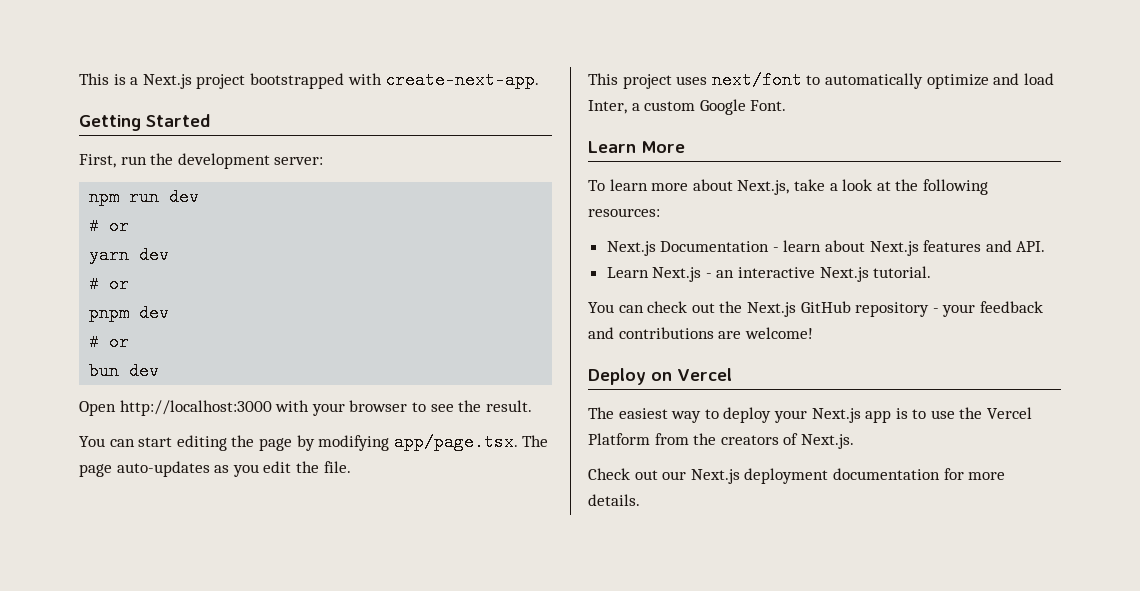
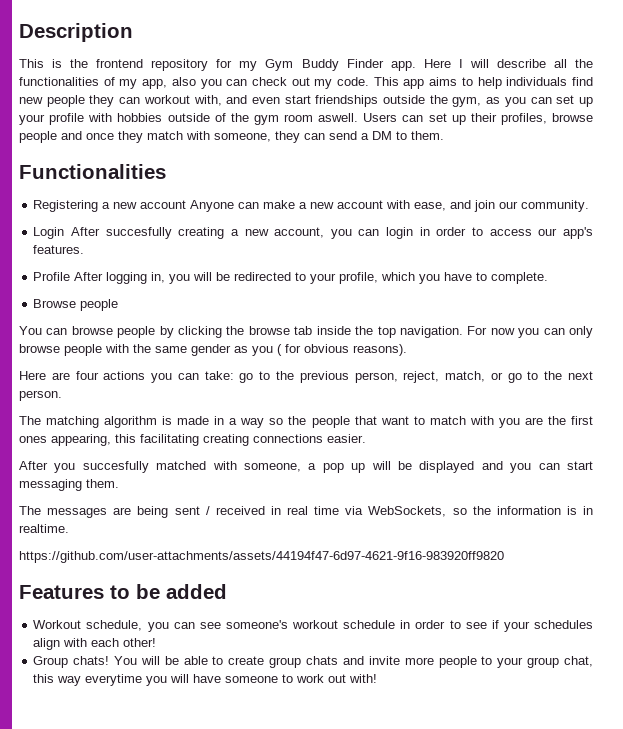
(79, 79) none -> [19,23,133,42] Description //
[130,71,540,89] [79,114,210,131] [79,153,324,169] [89,188,200,206] [89,217,130,235] [89,246,170,264] [89,275,130,293] [89,304,170,322] [89,333,130,351] [89,362,160,380] [79,400,532,416] [79,433,549,451] [79,461,351,477] [588,71,1054,89] [588,99,787,115] [588,141,685,153] [588,179,988,195] [588,208,660,217] [606,240,1046,256] [606,266,932,282] [588,301,1043,317] [588,327,813,339] [588,368,732,385] [588,407,1033,423] [588,433,854,449] [588,468,1006,484] [588,494,640,506] a Next.js project bootstrapped with create-next-app. // Getting Started // First, run the development server: // npm run dev // # or // yarn dev // # or // pnpm dev // # or // bun dev // Open http://localhost:3000 with your browser to see the result. // You can start editing the page by modifying app/page.tsx. The page auto-updates as you edit the file. // This project uses next/font to automatically optimize and load Inter, a custom Google Font. // Learn More // To learn more about Next.js, take a look at the following resources: // Next.js Documentation - learn about Next.js features and API. // Learn Next.js - an interactive Next.js tutorial. // You can check out the Next.js GitHub repository - your feedback and contributions are welcome! // Deploy on Vercel // The easiest way to deploy your Next.js app is to use the Vercel Platform from the creators of Next.js. // Check out our Next.js deployment documentation for more details. -> [70,59,593,71] [19,77,593,89] [19,95,593,107] [19,113,593,125] [19,131,444,143] [19,164,166,179] [33,200,590,212] [33,227,593,239] [33,245,85,254] [33,272,549,284] [33,299,119,311] [19,326,594,338] [19,344,407,356] [19,371,593,383] [19,390,62,401] [19,416,593,428] [19,434,366,446] [19,461,593,473] [19,479,119,491] [19,506,593,518] [19,524,69,533] [19,551,504,563] [19,584,227,599] [33,620,593,632] [33,638,157,650] [33,656,594,668] [33,674,378,686] the frontend repository for my Gym Buddy Finder app. Here I will describe all the functionalities of my app, also you can check out my code. This app aims to help individuals find new people they can workout with, and even start friendships outside the gym, as you can set up your profile with hobbies outside of the gym room aswell. Users can set up their profiles, browse people and once they match with someone, they can send a DM to them. // Functionalities // Registering a new account Anyone can make a new account with ease, and join our community. // Login After succesfully creating a new account, you can login in order to access our app's features. // Profile After logging in, you will be redirected to your profile, which you have to complete. // Browse people // You can browse people by clicking the browse tab inside the top navigation. For now you can only browse people with the same gender as you ( for obvious reasons). // Here are four actions you can take: go to the previous person, reject, match, or go to the next person. // The matching algorithm is made in a way so the people that want to match with you are the first ones appearing, this facilitating creating connections easier. // After you succesfully matched with someone, a pop up will be displayed and you can start messaging them. // The messages are being sent / received in real time via WebSockets, so the information is in realtime. // https://github.com/user-attachments/assets/44194f47-6d97-4621-9f16-983920ff9820 // Features to be added // Workout schedule, you can see someone's workout schedule in order to see if your schedules align with each other! // Group chats! You will be able to create group chats and invite more people to your group chat, this way everytime you will have someone to work out with!

